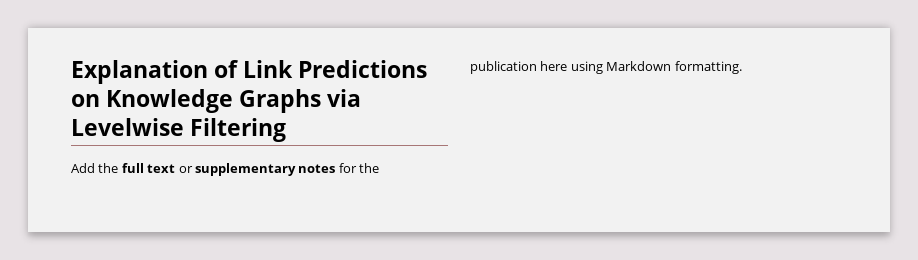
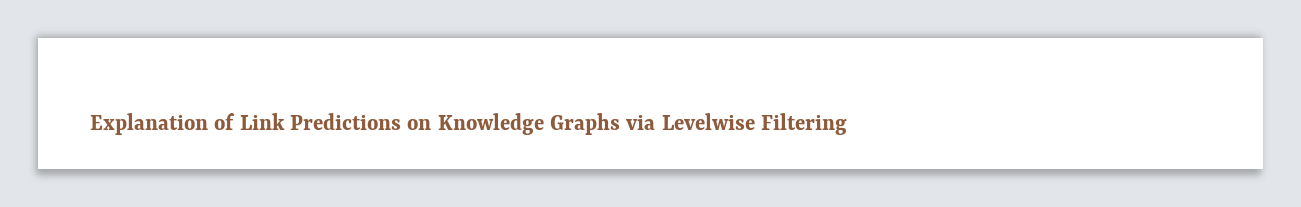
[71,163,379,176] [470,61,742,74] // Add the full text or supplementary notes for the publication here using Markdown formatting. -> (848, 124) none

